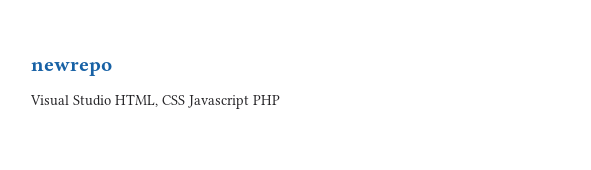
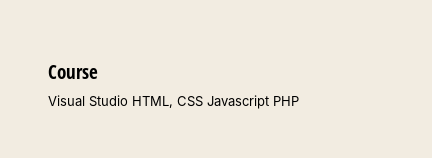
[31,61,112,76] newrepo -> [48,65,98,79] Course

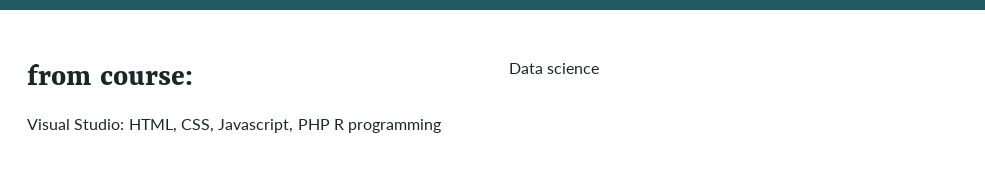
[48,65,98,79] Course -> [27,64,193,85] from course:
[89,95,299,109] Studio HTML, CSS Javascript PHP -> [74,119,442,133] [509,63,600,74] Studio: HTML, CSS, Javascript, PHP R programming Data science

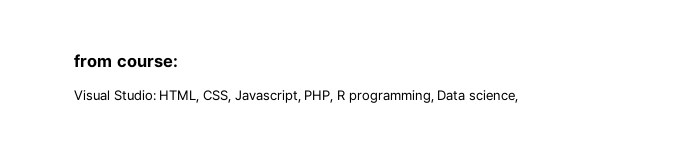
[297,119,442,133] [509,63,600,74] PHP R programming Data science -> [304,90,518,103] PHP, R programming, Data science,

